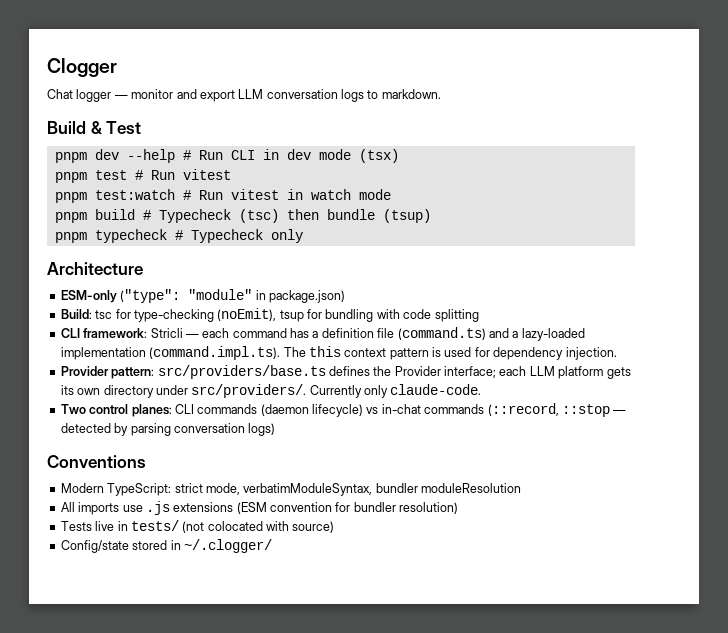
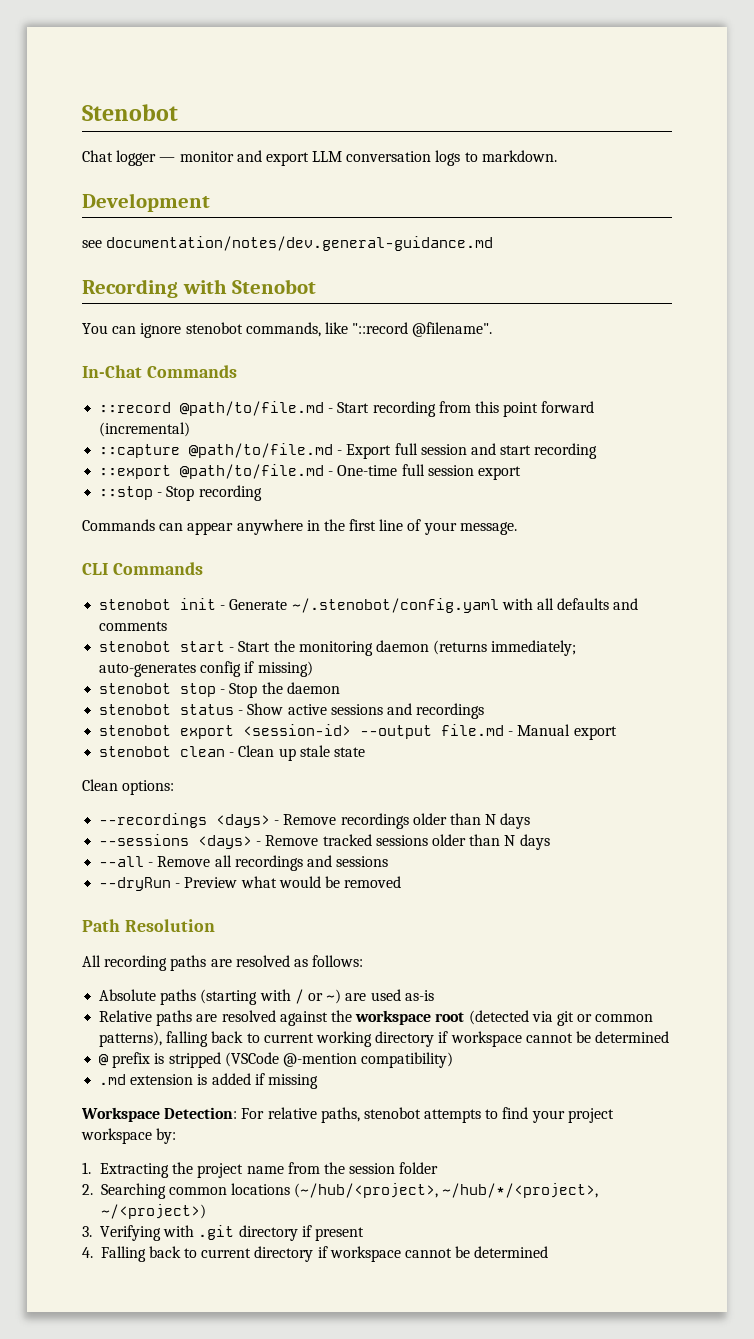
[47,58,117,77] Clogger -> [82,104,178,121] Stenobot
[47,121,142,134] [54,149,399,163] [54,169,231,183] [54,189,391,203] [54,209,431,223] [54,229,303,243] [47,262,143,275] [60,289,345,303] [60,308,479,322] [60,327,585,341] [60,346,617,360] [60,365,631,379] [60,384,482,398] [60,403,627,417] [60,423,276,436] [47,455,146,468] [60,483,521,496] [60,501,459,515] [60,520,335,533] [60,539,272,553] Build & Test // pnpm dev --help # Run CLI in dev mode (tsx) // pnpm test # Run vitest // pnpm test:watch # Run vitest in watch mode // pnpm build # Typecheck (tsc) then bundle (tsup) // pnpm typecheck # Typecheck only // Architecture // ESM-only ("type": "module" in package.json) // Build: tsc for type-checking (noEmit), tsup for bundling with code splitting // CLI framework: Stricli — each command has a definition file (command.ts) and a lazy-loaded implementation (command.impl.ts). The this context pattern is used for dependency injection. // Provider pattern: src/providers/base.ts defines the Provider interface; each LLM platform gets its own directory under src/providers/. Currently only claude-code. // Two control planes: CLI commands (daemon lifecycle) vs in-chat commands (::record, ::stop — detected by parsing conversation logs) // Conventions // Modern TypeScript: strict mode, verbatimModuleSyntax, bundler moduleResolution // All imports use .js extensions (ESM convention for bundler resolution) // Tests live in tests/ (not colocated with source) // Config/state stored in ~/.clogger/ -> [82,193,210,212] [82,236,494,251] [82,279,317,298] [82,322,493,338] [82,365,237,378] [99,401,595,417] [99,422,191,437] [99,443,598,459] [99,464,521,480] [99,485,262,501] [82,519,517,535] [82,562,203,575] [99,598,639,613] [99,621,168,631] [99,640,577,656] [99,661,313,677] [99,682,340,698] [99,703,485,719] [99,724,617,740] [99,745,365,761] [82,779,175,795] [99,813,531,829] [99,834,550,850] [99,855,389,871] [99,876,402,891] [82,919,215,932] [82,955,364,971] [99,989,434,1005] [99,1010,654,1026] [99,1031,670,1047] [99,1052,454,1068] [99,1073,318,1089] [81,1107,614,1123] [81,1128,177,1144] [82,1162,439,1178] [82,1183,599,1199] [100,1204,206,1219] [82,1225,365,1241] [82,1246,549,1262] Development // see documentation/notes/dev.general-guidance.md // Recording with Stenobot // You can ignore stenobot commands, like "::record @filename". // In-Chat Commands // ::record @path/to/file.md - Start recording from this point forward (incremental) // ::capture @path/to/file.md - Export full session and start recording // ::export @path/to/file.md - One-time full session export // ::stop - Stop recording // Commands can appear anywhere in the first line of your message. // CLI Commands // stenobot init - Generate ~/.stenobot/config.yaml with all defaults and comments // stenobot start - Start the monitoring daemon (returns immediately; auto-generates config if missing) // stenobot stop - Stop the daemon // stenobot status - Show active sessions and recordings // stenobot export <session-id> --output file.md - Manual export // stenobot clean - Clean up stale state // Clean options: // --recordings <days> - Remove recordings older than N days // --sessions <days> - Remove tracked sessions older than N days // --all - Remove all recordings and sessions // --dryRun - Preview what would be removed // Path Resolution // All recording paths are resolved as follows: // Absolute paths (starting with / or ~) are used as-is // Relative paths are resolved against the workspace root (detected via git or common patterns), falling back to current working directory if workspace cannot be determined // @ prefix is stripped (VSCode @-mention compatibility) // .md extension is added if missing // Workspace Detection: For relative paths, stenobot attempts to find your project workspace by: // 1. Extracting the project name from the session folder // 2. Searching common locations (~/hub/<project>, ~/hub/*/<project>, ~/<project>) // 3. Verifying with .git directory if present // 4. Falling back to current directory if workspace cannot be determined

